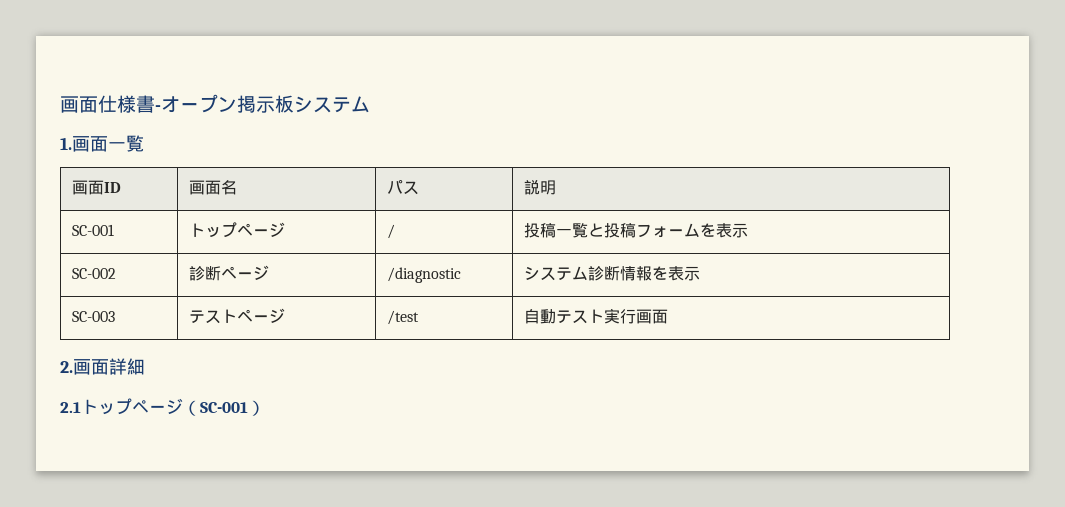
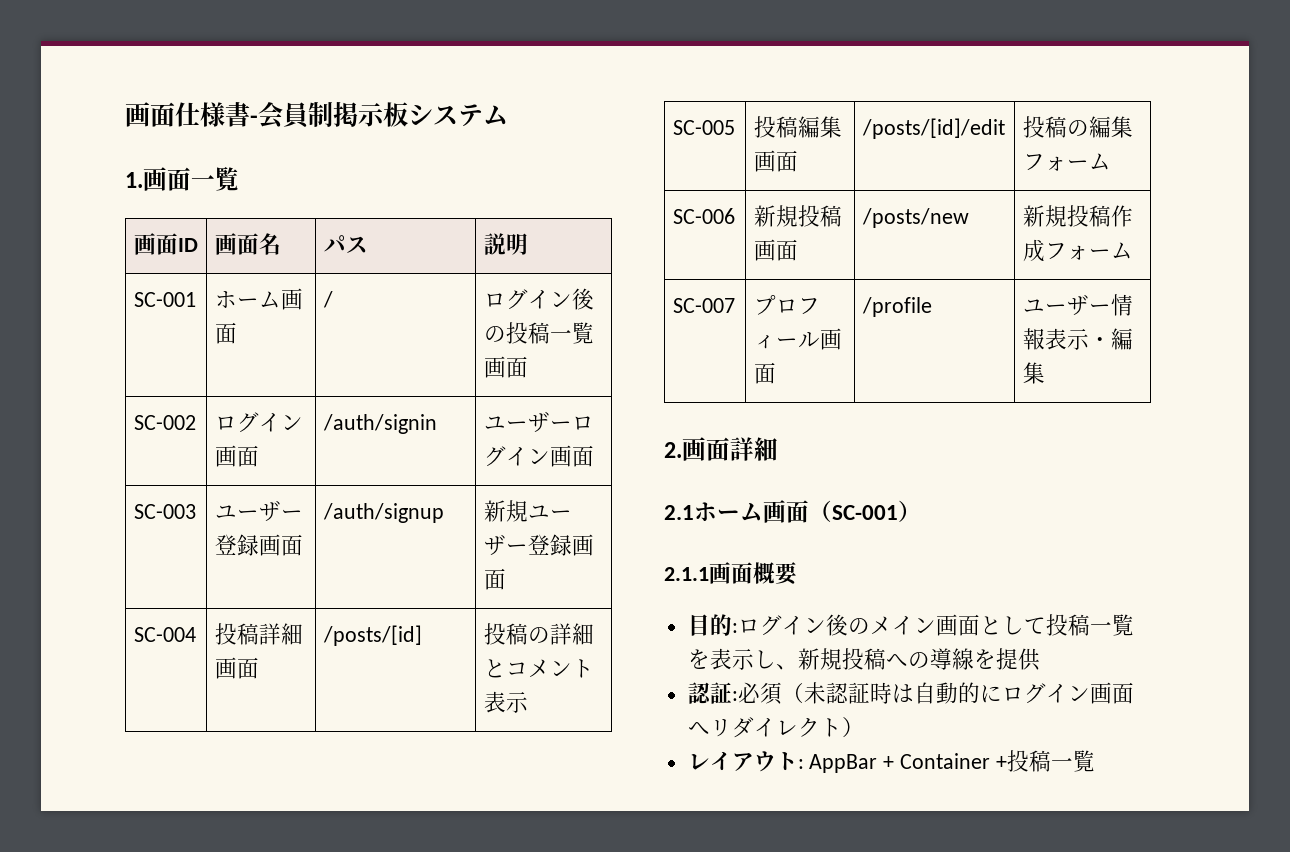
[161,94,237,113] オープン -> [258,102,333,129] 会員制
[189,222,286,238] [387,224,396,239] [524,223,749,238] [72,268,117,279] [189,265,270,281] [387,267,462,283] [524,266,701,281] [72,311,116,322] [189,308,286,324] [387,310,420,325] [524,308,669,324] トップページ | / | 投稿一覧と投稿フォームを表示 // SC-002 | 診断ページ | /diagnostic | システム診断情報を表示 // SC-003 | テストページ | /test | 自動テスト実行画面 -> [214,288,303,310] [214,322,237,344] [322,291,333,308] [483,288,594,310] [483,322,594,344] [483,356,528,378] [133,415,196,430] [214,412,303,433] [214,445,259,467] [322,414,437,434] [483,411,594,432] [483,445,594,467] [133,504,196,519] [214,500,303,521] [214,534,303,556] [322,503,444,523] [483,500,572,522] [483,534,594,556] [483,568,506,590] [133,627,196,642] [214,623,303,645] [214,657,259,679] [322,625,422,646] [483,623,594,645] [483,659,594,678] [483,691,528,713] [672,120,735,135] [753,116,842,138] [753,150,798,172] [861,118,1005,139] [1022,116,1133,138] [1022,153,1111,171] [672,208,735,224] [753,205,842,227] [753,239,798,261] [861,208,969,228] [1022,205,1133,227] [1022,239,1133,262] [672,298,735,313] [753,295,820,315] [753,328,842,350] [753,362,776,384] [861,297,932,317] [1022,294,1133,316] [1022,328,1133,350] [1022,362,1045,384] ホーム画面 | / | ログイン後の投稿一覧画面 // SC-002 | ログイン画面 | /auth/signin | ユーザーログイン画面 // SC-003 | ユーザー登録画面 | /auth/signup | 新規ユーザー登録画面 // SC-004 | 投稿詳細画面 | /posts/[id] | 投稿の詳細とコメント表示 // SC-005 | 投稿編集画面 | /posts/[id]/edit | 投稿の編集フォーム // SC-006 | 新規投稿画面 | /posts/new | 新規投稿作成フォーム // SC-007 | プロフィール画面 | /profile | ユーザー情報表示・編集
[81,398,183,415] トップページ -> [694,500,809,523] ホーム画面
(265, 408) none -> [664,562,798,585] [687,614,1134,636] [687,648,1040,671] [687,682,1134,705] [687,717,864,738] [687,750,1095,773] // 2.1.1画面概要 // 目的:ログイン後のメイン画面として投稿一覧を表示し、新規投稿への導線を提供 // 認証:必須（未認証時は自動的にログイン画面へリダイレクト） // レイアウト: AppBar + Container +投稿一覧

